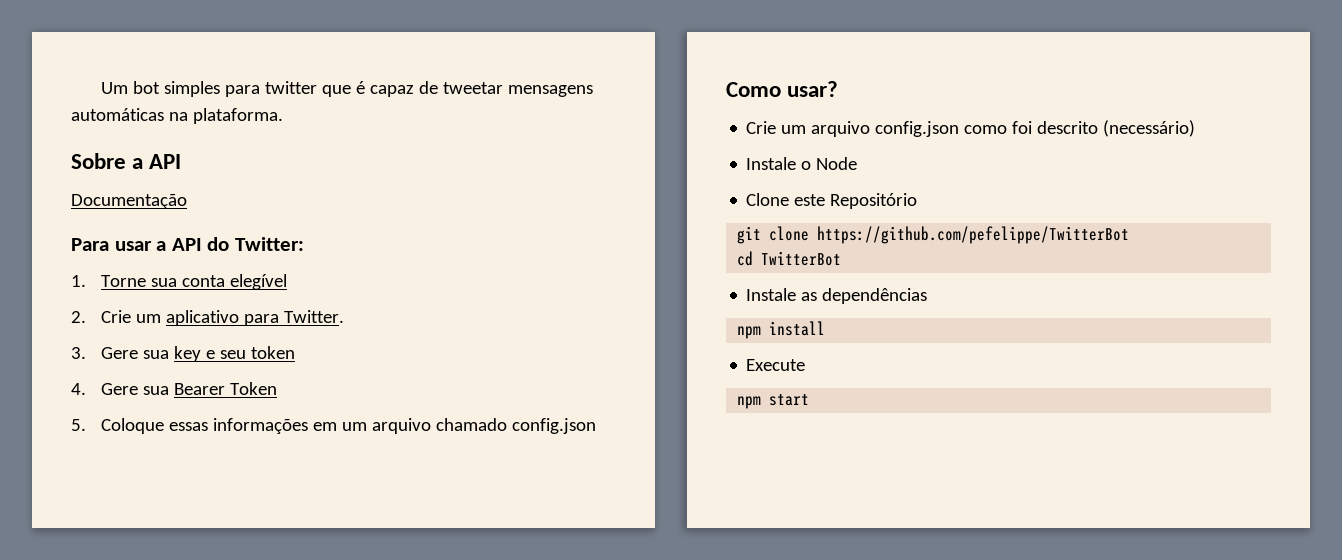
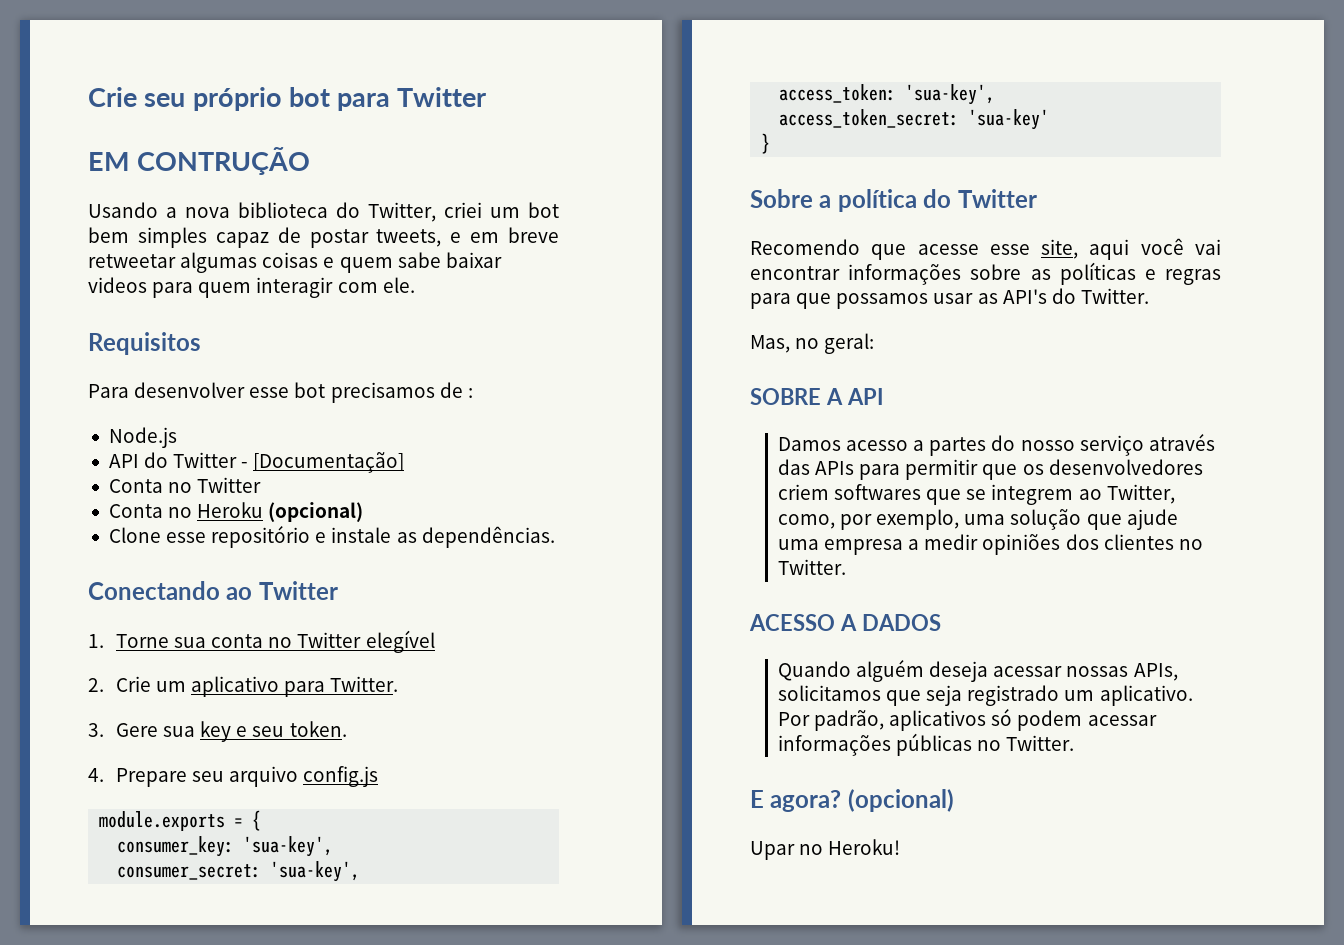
[101,81,594,97] [71,108,283,124] [71,153,182,169] [71,194,187,209] [71,237,304,251] Um bot simples para twitter que é capaz de tweetar mensagens automáticas na plataforma. // Sobre a API // Documentação // Para usar a API do Twitter: -> [88,87,487,111] [88,147,311,175] [88,202,559,222] [88,227,559,248] [88,252,502,273] [88,277,415,298] [88,332,201,355] [88,382,473,403] [108,427,177,448] [108,452,405,473] [108,477,262,493] [108,502,364,522] [108,526,555,548] [88,581,338,600] Crie seu próprio bot para Twitter // EM CONTRUÇÃO // Usando a nova biblioteca do Twitter, criei um bot bem simples capaz de postar tweets, e em breve retweetar algumas coisas e quem sabe baixar videos para quem interagir com ele. // Requisitos // Para desenvolver esse bot precisamos de : // Node.js // API do Twitter - [Documentação] // Conta no Twitter // Conta no Heroku (opcional) // Clone esse repositório e instale as dependências. // Conectando ao Twitter
(226, 281) none -> [268,632,362,648] no Twitter
[251,346,296,359] token -> [289,721,347,737] token.
[101,382,278,395] [71,418,597,434] [726,81,839,97] [746,120,1196,137] [746,157,858,170] [746,193,918,209] [737,226,1130,244] [737,251,842,266] [746,288,928,304] [737,321,826,339] [746,359,806,371] [737,394,810,409] Gere sua Bearer Token // 5. Coloque essas informações em um arquivo chamado config.json // Como usar? // Crie um arquivo config.json como foi descrito (necessário) // Instale o Node // Clone este Repositório // git clone https://github.com/pefelippe/TwitterBot // cd TwitterBot // Instale as dependências // npm install // Execute // npm start -> [115,766,379,787] [99,810,262,831] [117,836,334,857] [117,861,361,882] [779,84,996,105] [779,109,1050,130] [761,133,771,154] [750,189,1037,212] [750,238,1221,260] [750,262,1221,285] [750,288,1149,309] [750,333,875,354] [750,388,884,405] [777,434,1215,456] [777,459,1203,480] [777,484,1175,505] [777,509,1178,530] [777,534,1203,555] [777,559,846,575] [749,614,941,631] [777,660,1178,682] [777,685,1193,706] [777,709,1157,731] [777,733,1075,756] [750,789,954,812] [750,839,901,860] Prepare seu arquivo config.js // module.exports = { // consumer_key: 'sua-key', // consumer_secret: 'sua-key', // access_token: 'sua-key', // access_token_secret: 'sua-key' // } // Sobre a política do Twitter // Recomendo que acesse esse site, aqui você vai encontrar informações sobre as políticas e regras para que possamos usar as API's do Twitter. // Mas, no geral: // SOBRE A API // Damos acesso a partes do nosso serviço através das APIs para permitir que os desenvolvedores criem softwares que se integrem ao Twitter, como, por exemplo, uma solução que ajude uma empresa a medir opiniões dos clientes no Twitter. // ACESSO A DADOS // Quando alguém deseja acessar nossas APIs, solicitamos que seja registrado um aplicativo. Por padrão, aplicativos só podem acessar informações públicas no Twitter. // E agora? (opcional) // Upar no Heroku!

